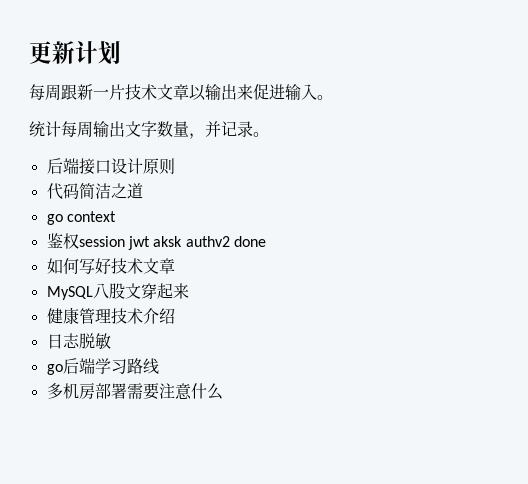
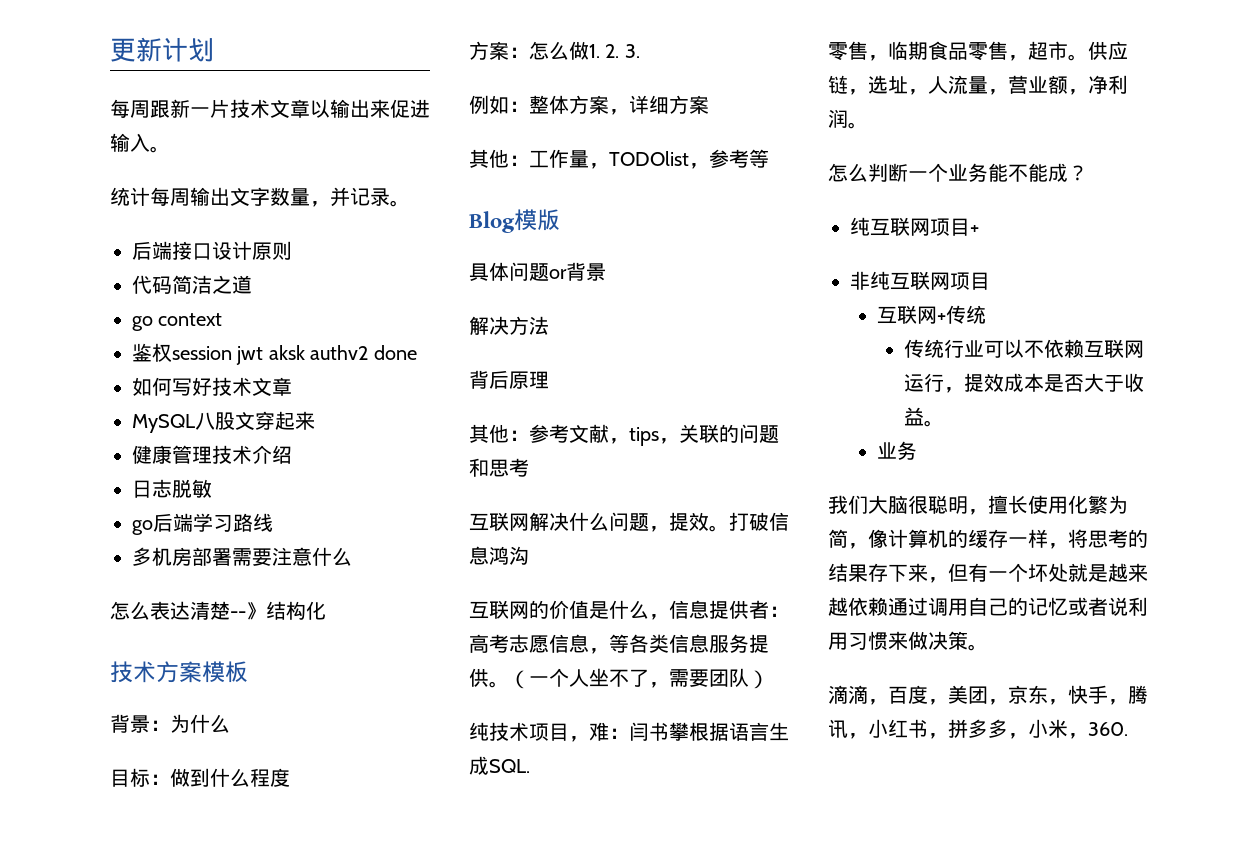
(223, 391) none -> [110,601,326,620] [110,661,248,683] [110,714,230,733] [110,768,290,787] [469,41,640,60] [469,95,709,115] [469,149,769,169] [469,209,560,233] [469,262,606,281] [469,316,549,335] [469,370,549,389] [469,424,779,446] [469,458,529,477] [469,512,789,532] [469,546,529,565] [469,600,789,620] [469,634,769,654] [469,668,769,689] [469,722,789,742] [469,756,530,775] [828,41,1128,61] [828,75,1128,95] [828,109,868,129] [828,163,1088,182] [850,217,979,236] [850,271,990,290] [877,305,987,324] [904,339,1145,358] [904,373,1145,393] [904,407,945,427] [877,441,918,460] [828,495,1128,515] [828,529,1148,549] [828,563,1148,583] [828,597,1148,616] [828,631,988,651] [828,685,1148,705] [828,719,1128,739] // 怎么表达清楚--》结构化 // 技术方案模板 // 背景：为什么 // 目标：做到什么程度 // 方案：怎么做1. 2. 3. // 例如：整体方案，详细方案 // 其他：工作量，TODOlist，参考等 // Blog模版 // 具体问题or背景 // 解决方法 // 背后原理 // 其他：参考文献，tips，关联的问题和思考 // 互联网解决什么问题，提效。打破信息鸿沟 // 互联网的价值是什么，信息提供者：高考志愿信息，等各类信息服务提供。（一个人坐不了，需要团队） // 纯技术项目，难：闫书攀根据语言生成SQL. // 零售，临期食品零售，超市。供应链，选址，人流量，营业额，净利润。 // 怎么判断一个业务能不能成？ // 纯互联网项目+ // 非纯互联网项目 // 互联网+传统 // 传统行业可以不依赖互联网运行，提效成本是否大于收益。 // 业务 // 我们大脑很聪明，擅长使用化繁为简，像计算机的缓存一样，将思考的结果存下来，但有一个坏处就是越来越依赖通过调用自己的记忆或者说利用习惯来做决策。 // 滴滴，百度，美团，京东，快手，腾讯，小红书，拼多多，小米，360.

